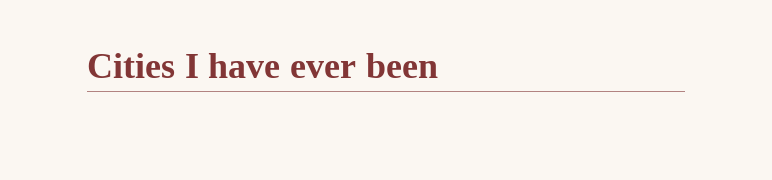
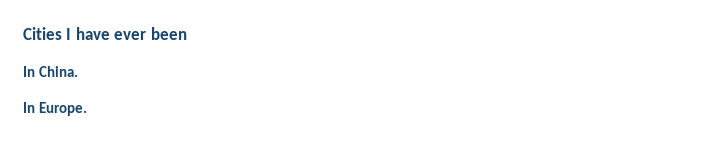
(438, 65) none -> [23,66,78,77] [23,102,87,116] // In China. // In Europe.

